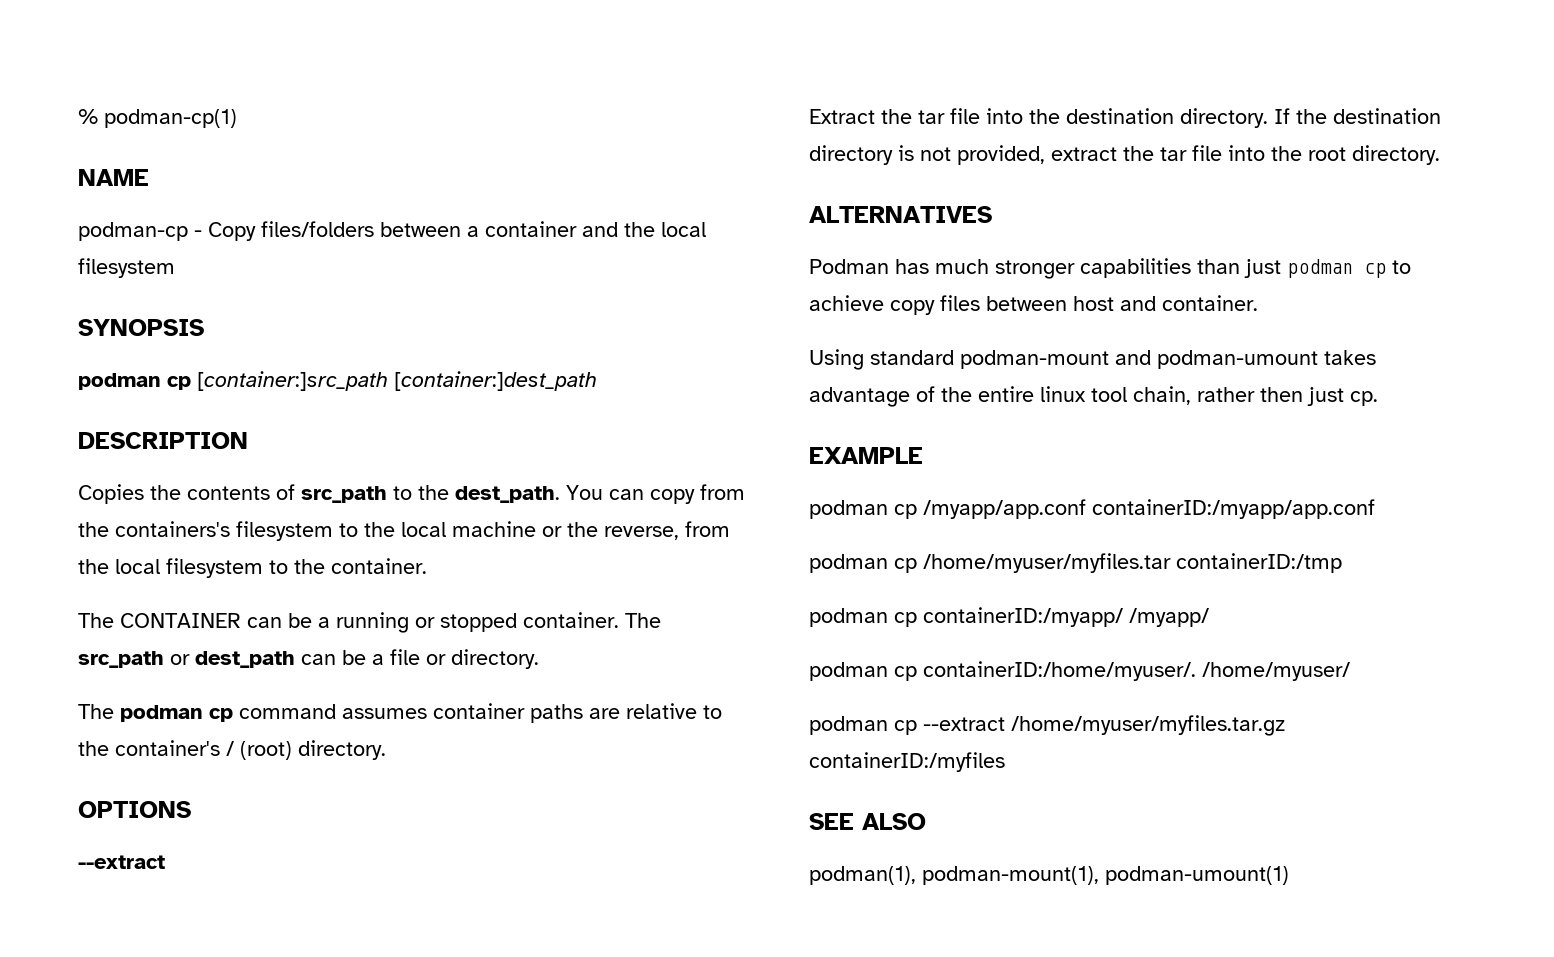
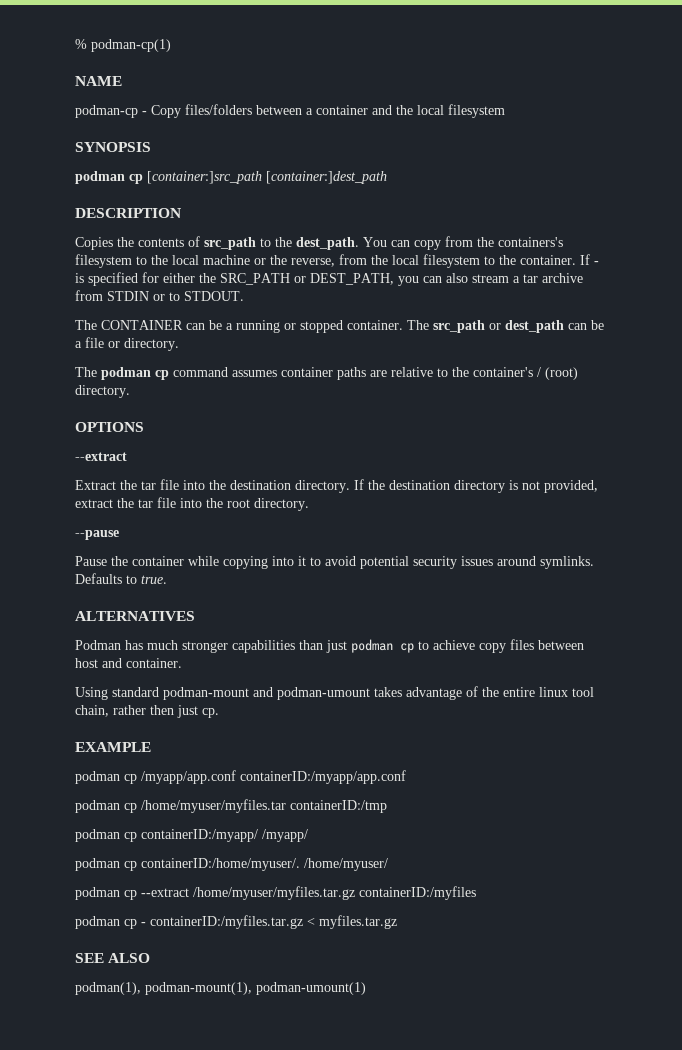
(427, 566) none -> [580,254,599,265] [75,272,583,286] [75,290,244,301] If - is specified for either the SRC_PATH or DEST_PATH, you can also stream a tar archive from STDIN or to STDOUT.
(1440, 155) none -> [75,530,119,540] [75,556,594,569] [75,573,167,584] // --pause // Pause the container while copying into it to avoid potential security issues around symlinks. Defaults to true.
(1005, 762) none -> [75,915,397,929] // podman cp - containerID:/myfiles.tar.gz < myfiles.tar.gz

